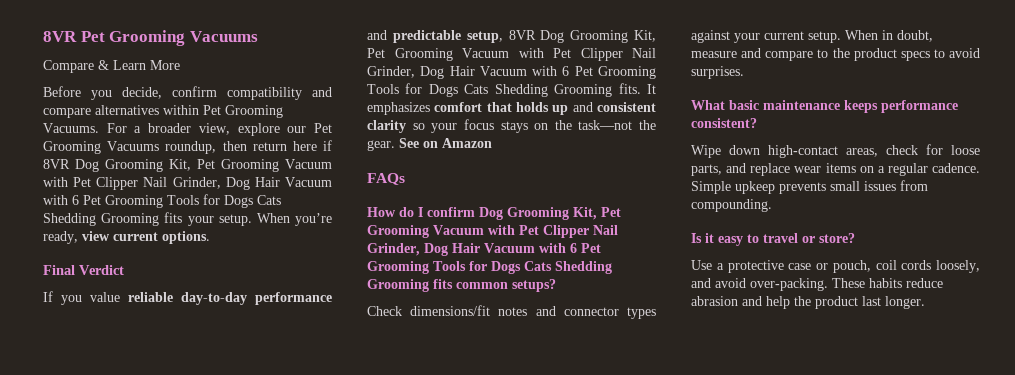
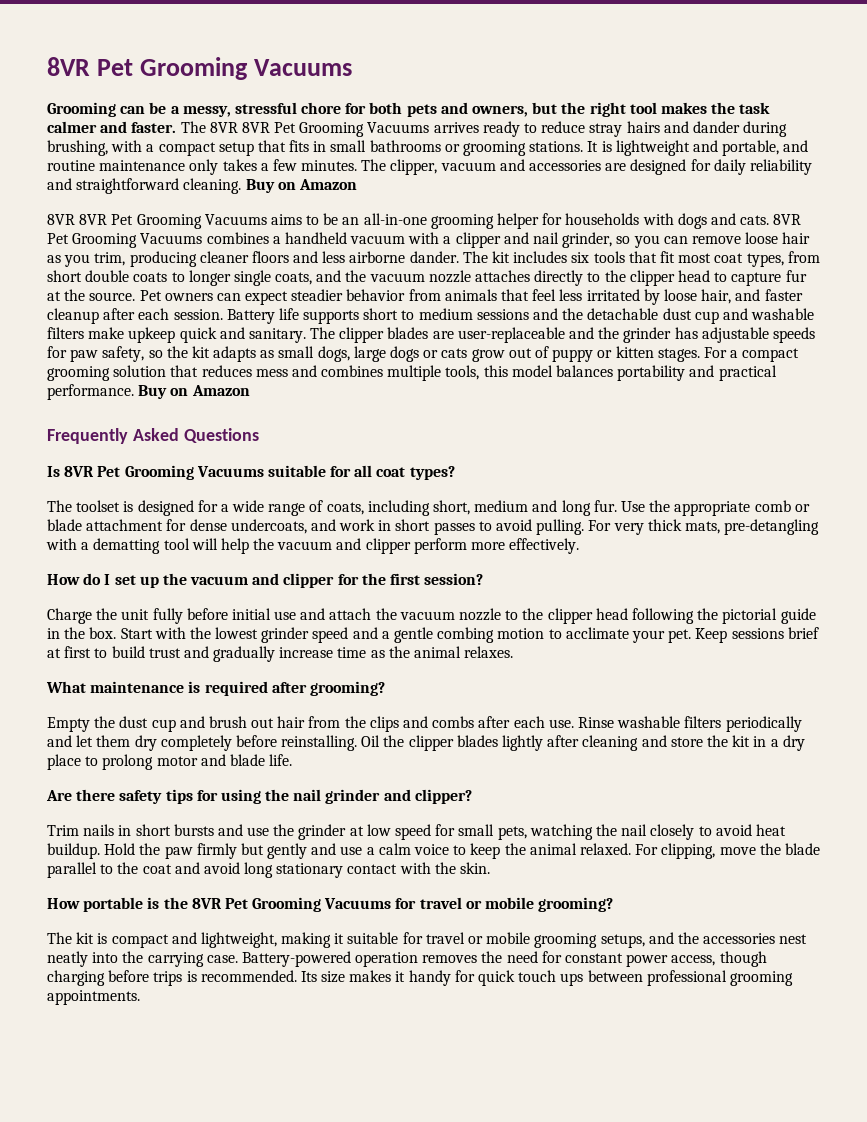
[43,60,180,73] [43,86,332,100] [43,105,283,118] [43,123,333,136] [43,140,332,154] [43,159,332,172] [43,177,332,190] [43,194,281,208] [43,212,332,226] [43,231,210,244] [43,265,124,275] [43,291,332,305] [367,30,656,43] [367,48,656,61] [367,66,656,79] [367,83,656,97] [367,102,656,115] [367,119,656,133] [367,138,492,151] [367,173,405,185] [367,207,621,220] [367,225,618,238] [367,243,601,256] [367,261,612,274] [367,279,556,292] [367,305,656,319] [691,30,933,43] [691,48,980,61] [691,66,744,79] [691,100,958,113] [691,118,757,128] [691,144,980,158] [691,163,980,176] [691,180,928,194] [691,199,772,212] [691,233,855,246] [691,260,980,273] [691,278,943,291] [691,296,925,309] Compare & Learn More // Before you decide, confirm compatibility and compare alternatives within Pet Grooming Vacuums. For a broader view, explore our Pet Grooming Vacuums roundup, then return here if 8VR Dog Grooming Kit, Pet Grooming Vacuum with Pet Clipper Nail Grinder, Dog Hair Vacuum with 6 Pet Grooming Tools for Dogs Cats Shedding Grooming fits your setup. When you’re ready, view current options. // Final Verdict // If you value reliable day-to-day performance and predictable setup, 8VR Dog Grooming Kit, Pet Grooming Vacuum with Pet Clipper Nail Grinder, Dog Hair Vacuum with 6 Pet Grooming Tools for Dogs Cats Shedding Grooming fits. It emphasizes comfort that holds up and consistent clarity so your focus stays on the task—not the gear. See on Amazon // FAQs // How do I confirm Dog Grooming Kit, Pet Grooming Vacuum with Pet Clipper Nail Grinder, Dog Hair Vacuum with 6 Pet Grooming Tools for Dogs Cats Shedding Grooming fits common setups? // Check dimensions/fit notes and connector types against your current setup. When in doubt, measure and compare to the product specs to avoid surprises. // What basic maintenance keeps performance consistent? // Wipe down high-contact areas, check for loose parts, and replace wear items on a regular cadence. Simple upkeep prevents small issues from compounding. // Is it easy to travel or store? // Use a protective case or pouch, coil cords loosely, and avoid over-packing. These habits reduce abrasion and help the product last longer. -> [47,102,771,117] [47,121,788,137] [47,140,809,156] [47,159,812,175] [47,178,357,194] [47,213,802,229] [47,232,811,248] [47,251,820,267] [47,270,807,286] [47,289,803,305] [47,308,815,324] [47,327,815,343] [47,346,800,362] [47,365,777,381] [47,384,250,400] [47,428,259,444] [47,465,455,480] [47,500,810,516] [47,519,820,535] [46,538,580,554] [47,573,484,588] [47,608,816,624] [47,627,819,643] [47,646,514,662] [46,681,385,696] [47,716,802,732] [47,735,805,751] [47,754,293,770] [46,789,472,804] [47,824,786,840] [47,843,820,859] [47,862,491,878] [47,897,614,912] [47,932,808,948] [47,951,767,967] [47,970,793,986] [47,990,140,1005] Grooming can be a messy, stressful chore for both pets and owners, but the right tool makes the task calmer and faster. The 8VR 8VR Pet Grooming Vacuums arrives ready to reduce stray hairs and dander during brushing, with a compact setup that fits in small bathrooms or grooming stations. It is lightweight and portable, and routine maintenance only takes a few minutes. The clipper, vacuum and accessories are designed for daily reliability and straightforward cleaning. Buy on Amazon // 8VR 8VR Pet Grooming Vacuums aims to be an all-in-one grooming helper for households with dogs and cats. 8VR Pet Grooming Vacuums combines a handheld vacuum with a clipper and nail grinder, so you can remove loose hair as you trim, producing cleaner floors and less airborne dander. The kit includes six tools that fit most coat types, from short double coats to longer single coats, and the vacuum nozzle attaches directly to the clipper head to capture fur at the source. Pet owners can expect steadier behavior from animals that feel less irritated by loose hair, and faster cleanup after each session. Battery life supports short to medium sessions and the detachable dust cup and washable filters make upkeep quick and sanitary. The clipper blades are user-replaceable and the grinder has adjustable speeds for paw safety, so the kit adapts as small dogs, large dogs or cats grow out of puppy or kitten stages. For a compact grooming solution that reduces mess and combines multiple tools, this model balances portability and practical performance. Buy on Amazon // Frequently Asked Questions // Is 8VR Pet Grooming Vacuums suitable for all coat types? // The toolset is designed for a wide range of coats, including short, medium and long fur. Use the appropriate comb or blade attachment for dense undercoats, and work in short passes to avoid pulling. For very thick mats, pre-detangling with a dematting tool will help the vacuum and clipper perform more effectively. // How do I set up the vacuum and clipper for the first session? // Charge the unit fully before initial use and attach the vacuum nozzle to the clipper head following the pictorial guide in the box. Start with the lowest grinder speed and a gentle combing motion to acclimate your pet. Keep sessions brief at first to build trust and gradually increase time as the animal relaxes. // What maintenance is required after grooming? // Empty the dust cup and brush out hair from the clips and combs after each use. Rinse washable filters periodically and let them dry completely before reinstalling. Oil the clipper blades lightly after cleaning and store the kit in a dry place to prolong motor and blade life. // Are there safety tips for using the nail grinder and clipper? // Trim nails in short bursts and use the grinder at low speed for small pets, watching the nail closely to avoid heat buildup. Hold the paw firmly but gently and use a calm voice to keep the animal relaxed. For clipping, move the blade parallel to the coat and avoid long stationary contact with the skin. // How portable is the 8VR Pet Grooming Vacuums for travel or mobile grooming? // The kit is compact and lightweight, making it suitable for travel or mobile grooming setups, and the accessories nest neatly into the carrying case. Battery-powered operation removes the need for constant power access, though charging before trips is recommended. Its size makes it handy for quick touch ups between professional grooming appointments.

